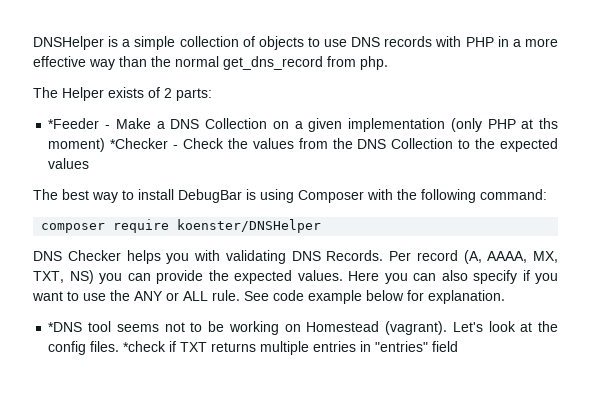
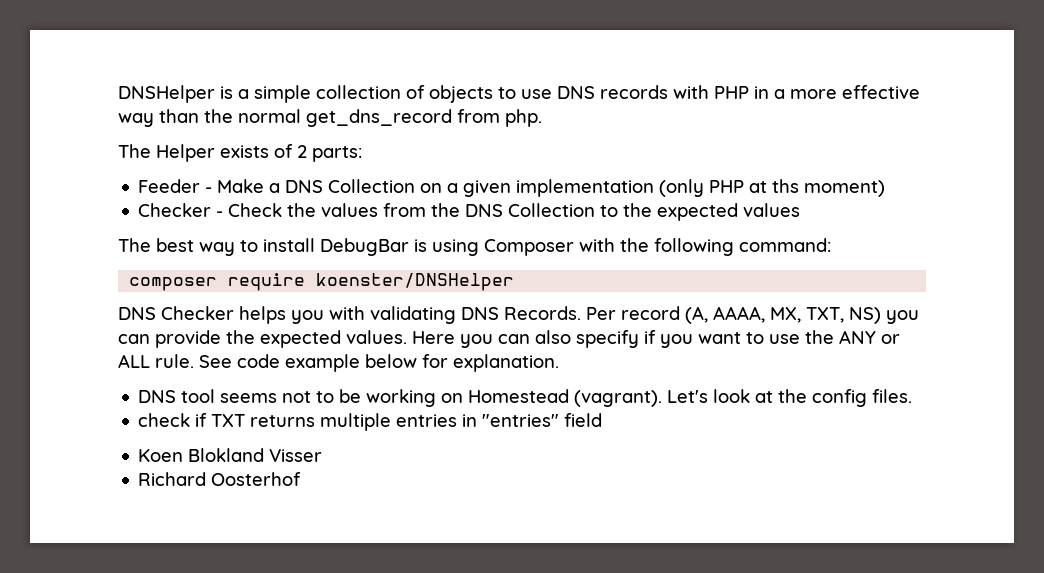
[48,118,100,129] *Feeder -> [138,179,201,193] Feeder
[110,138,169,149] *Checker -> [138,203,212,217] // Checker
[48,322,83,332] *DNS -> [138,390,177,403] DNS
[123,341,167,352] *check -> [138,413,191,427] // check
(459, 346) none -> [138,448,323,462] [138,472,302,486] // Koen Blokland Visser // Richard Oosterhof

